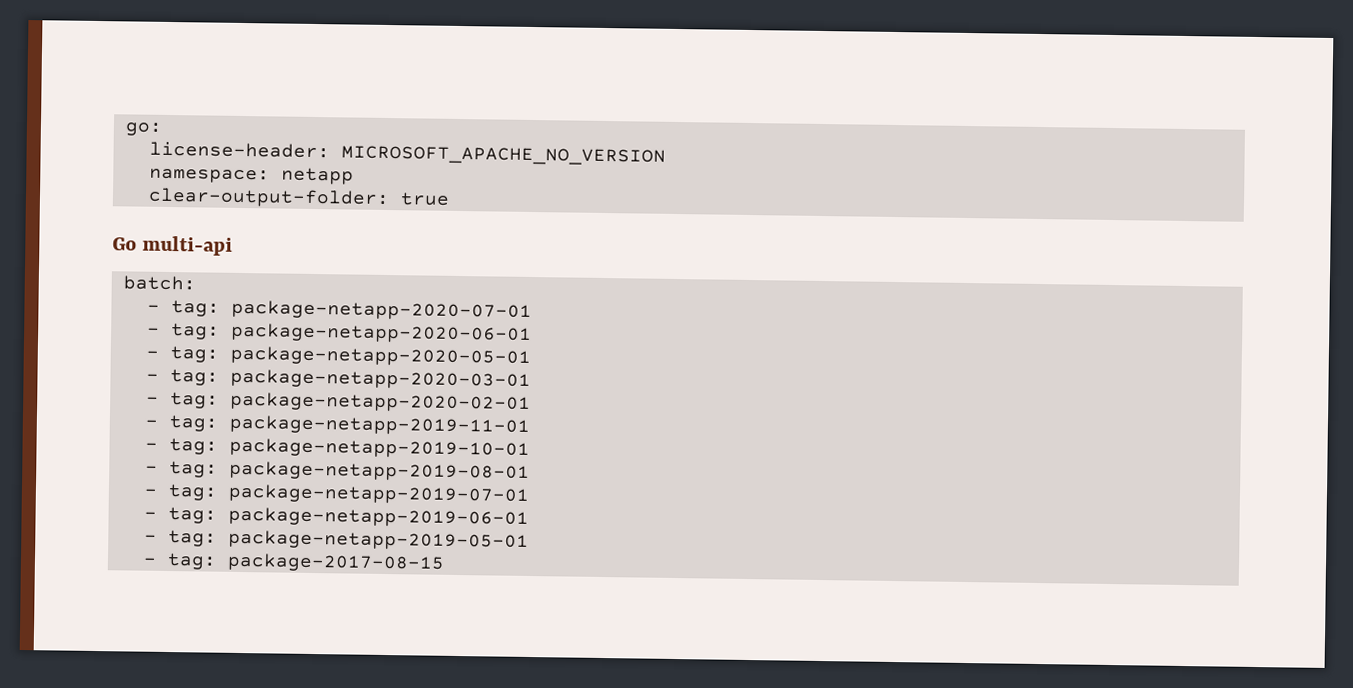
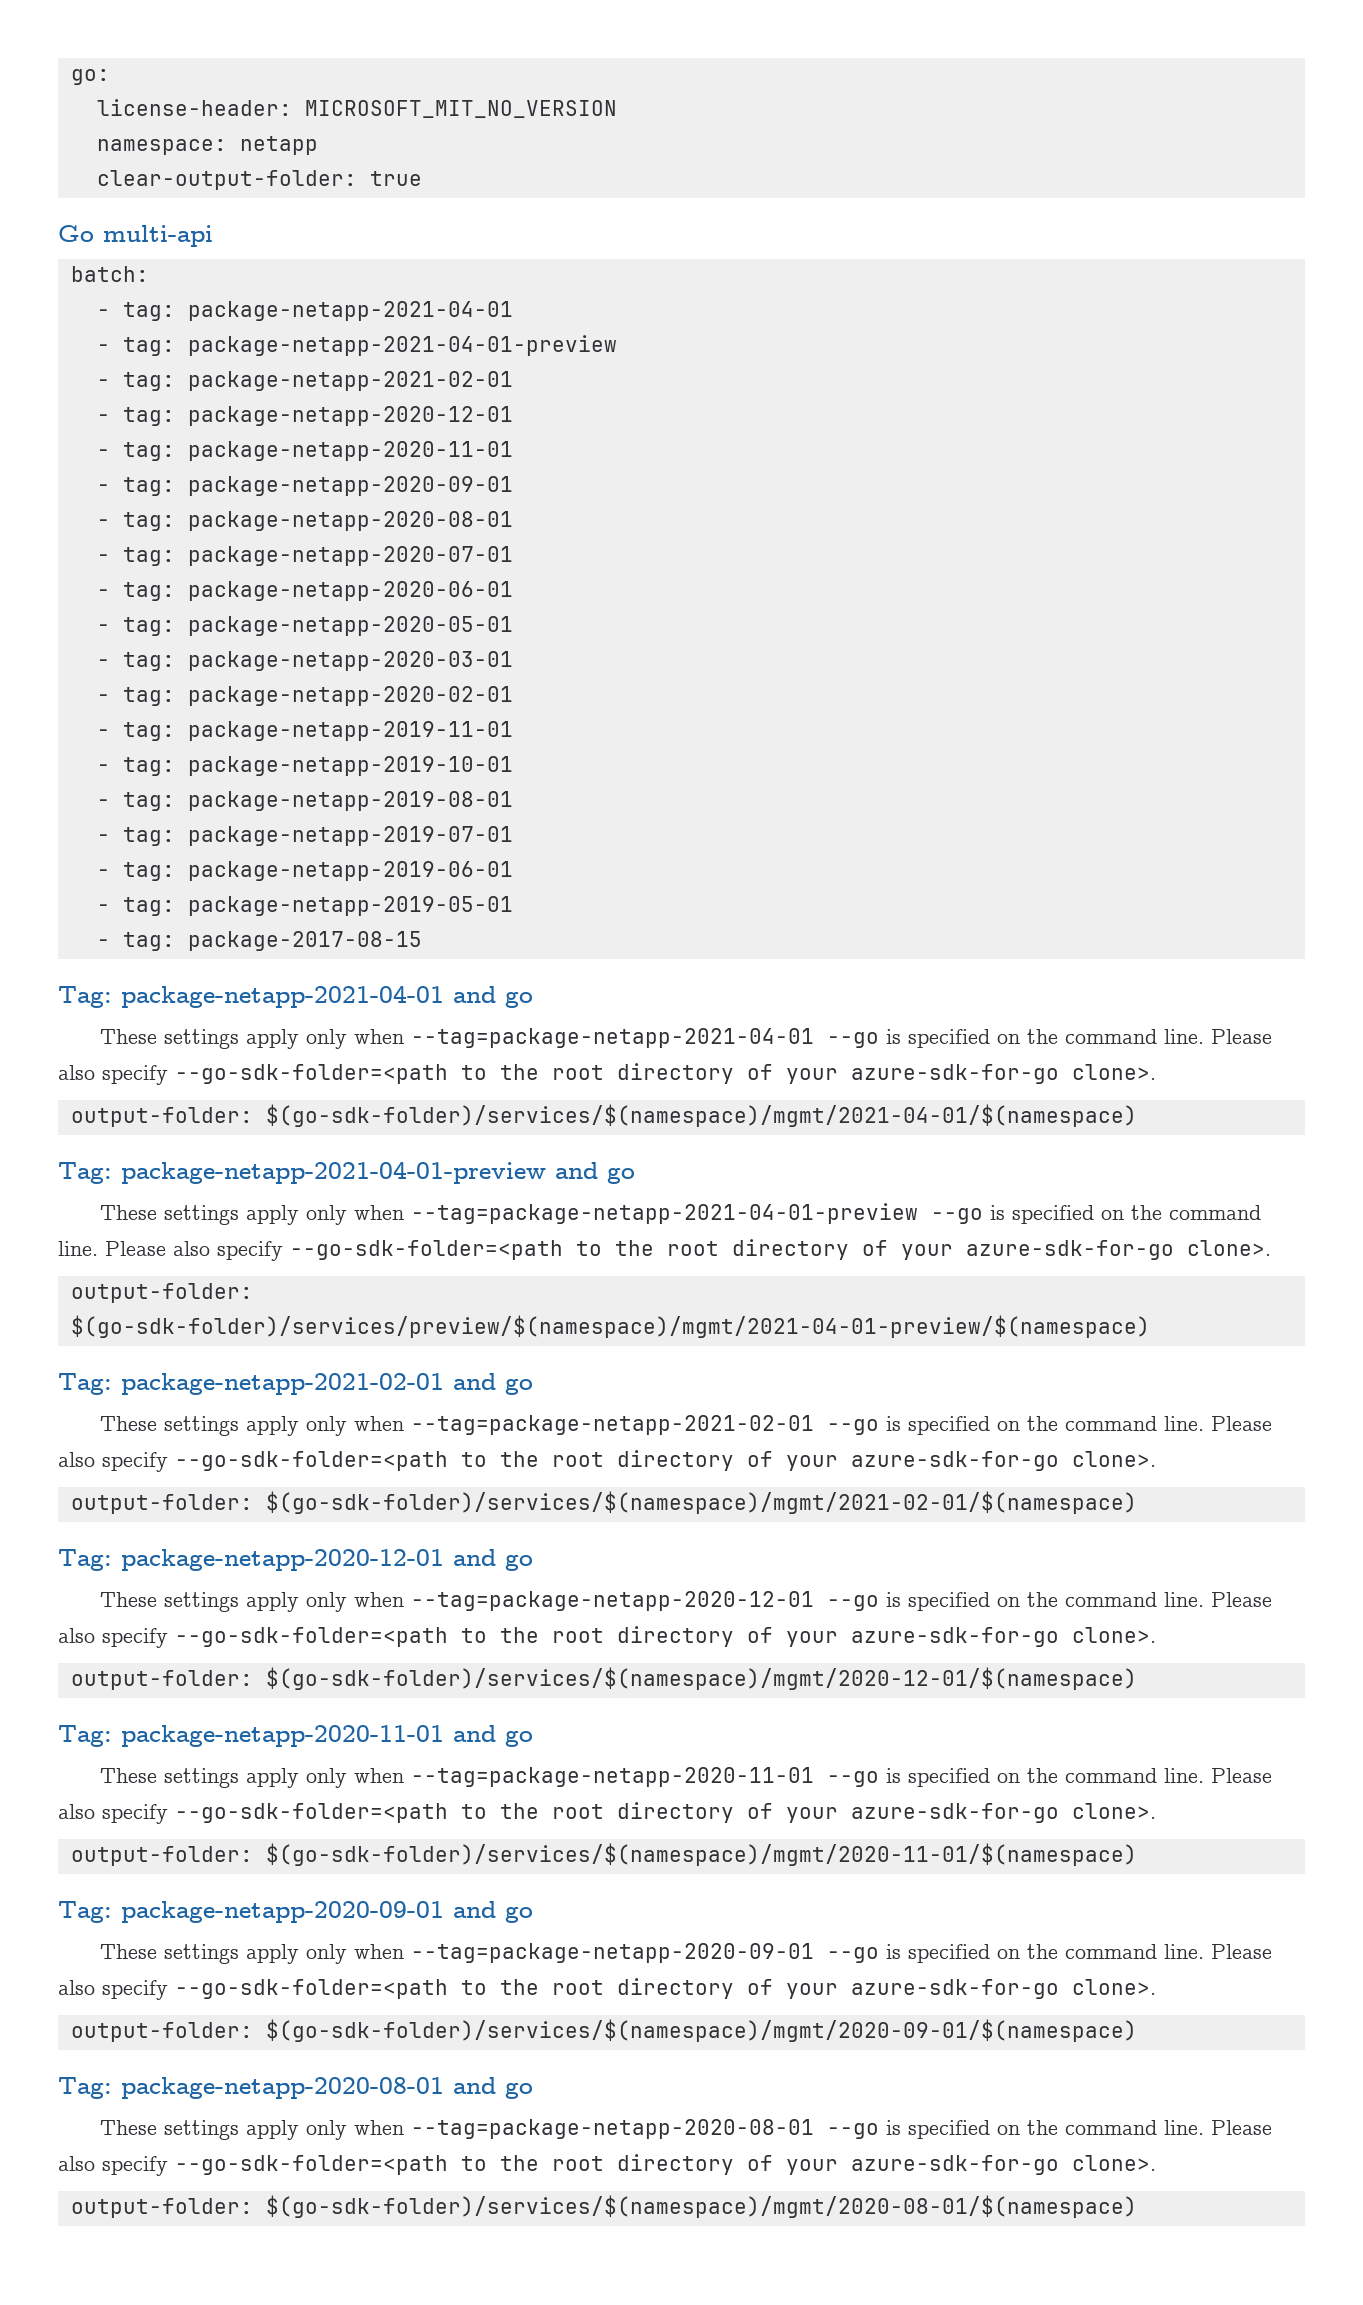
[341,145,666,166] MICROSOFT_APACHE_NO_VERSION -> [304,100,617,118] MICROSOFT_MIT_NO_VERSION
(196, 283) none -> [96,301,513,321] [96,335,617,356] [96,371,513,391] [96,406,513,426] [96,441,513,461] [96,476,513,496] [96,511,513,531] // - tag: package-netapp-2021-04-01 // - tag: package-netapp-2021-04-01-preview // - tag: package-netapp-2021-02-01 // - tag: package-netapp-2020-12-01 // - tag: package-netapp-2020-11-01 // - tag: package-netapp-2020-09-01 // - tag: package-netapp-2020-08-01
(445, 562) none -> [58,985,533,1008] [100,1028,1273,1049] [58,1063,1156,1085] [70,1104,1137,1127] [58,1161,635,1184] [100,1203,1262,1225] [58,1239,1271,1261] [70,1283,253,1303] [70,1315,1150,1338] [58,1373,533,1395] [100,1415,1273,1436] [58,1450,1156,1472] [70,1491,1137,1514] [58,1549,533,1571] [100,1591,1273,1612] [58,1626,1156,1648] [70,1667,1137,1690] [58,1725,533,1747] [100,1767,1273,1788] [58,1802,1156,1824] [70,1843,1137,1866] [58,1901,533,1923] [100,1943,1273,1964] [58,1978,1156,2000] [70,2019,1137,2042] [58,2077,533,2099] [100,2119,1273,2140] [58,2154,1156,2176] [70,2195,1137,2218] // Tag: package-netapp-2021-04-01 and go // These settings apply only when --tag=package-netapp-2021-04-01 --go is specified on the command line. Please also specify --go-sdk-folder=<path to the root directory of your azure-sdk-for-go clone>. // output-folder: $(go-sdk-folder)/services/$(namespace)/mgmt/2021-04-01/$(namespace) // Tag: package-netapp-2021-04-01-preview and go // These settings apply only when --tag=package-netapp-2021-04-01-preview --go is specified on the command line. Please also specify --go-sdk-folder=<path to the root directory of your azure-sdk-for-go clone>. // output-folder: $(go-sdk-folder)/services/preview/$(namespace)/mgmt/2021-04-01-preview/$(namespace) // Tag: package-netapp-2021-02-01 and go // These settings apply only when --tag=package-netapp-2021-02-01 --go is specified on the command line. Please also specify --go-sdk-folder=<path to the root directory of your azure-sdk-for-go clone>. // output-folder: $(go-sdk-folder)/services/$(namespace)/mgmt/2021-02-01/$(namespace) // Tag: package-netapp-2020-12-01 and go // These settings apply only when --tag=package-netapp-2020-12-01 --go is specified on the command line. Please also specify --go-sdk-folder=<path to the root directory of your azure-sdk-for-go clone>. // output-folder: $(go-sdk-folder)/services/$(namespace)/mgmt/2020-12-01/$(namespace) // Tag: package-netapp-2020-11-01 and go // These settings apply only when --tag=package-netapp-2020-11-01 --go is specified on the command line. Please also specify --go-sdk-folder=<path to the root directory of your azure-sdk-for-go clone>. // output-folder: $(go-sdk-folder)/services/$(namespace)/mgmt/2020-11-01/$(namespace) // Tag: package-netapp-2020-09-01 and go // These settings apply only when --tag=package-netapp-2020-09-01 --go is specified on the command line. Please also specify --go-sdk-folder=<path to the root directory of your azure-sdk-for-go clone>. // output-folder: $(go-sdk-folder)/services/$(namespace)/mgmt/2020-09-01/$(namespace) // Tag: package-netapp-2020-08-01 and go // These settings apply only when --tag=package-netapp-2020-08-01 --go is specified on the command line. Please also specify --go-sdk-folder=<path to the root directory of your azure-sdk-for-go clone>. // output-folder: $(go-sdk-folder)/services/$(namespace)/mgmt/2020-08-01/$(namespace)

